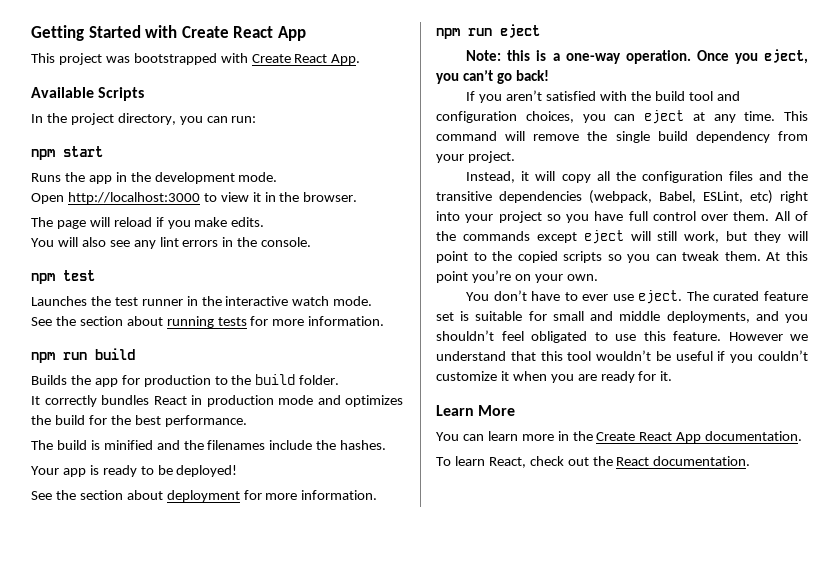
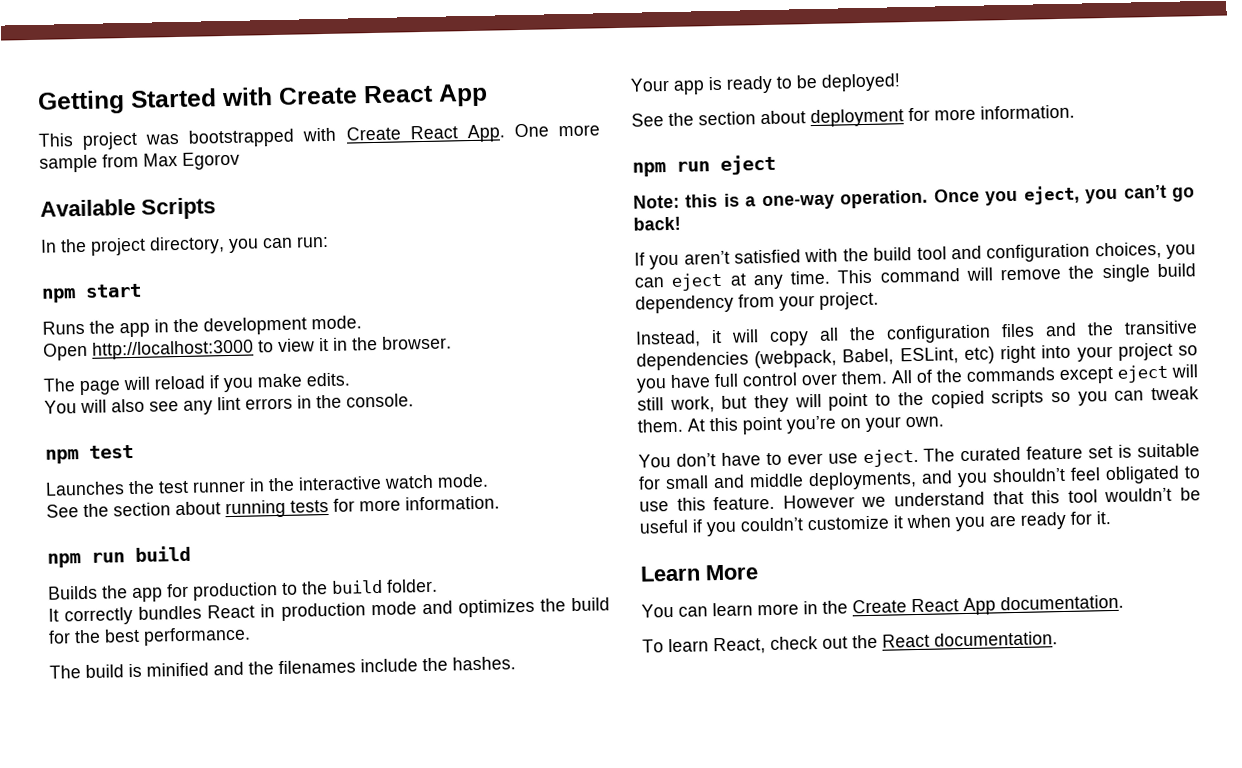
(361, 59) none -> [513,123,600,138] [39,151,240,173] One more sample from Max Egorov

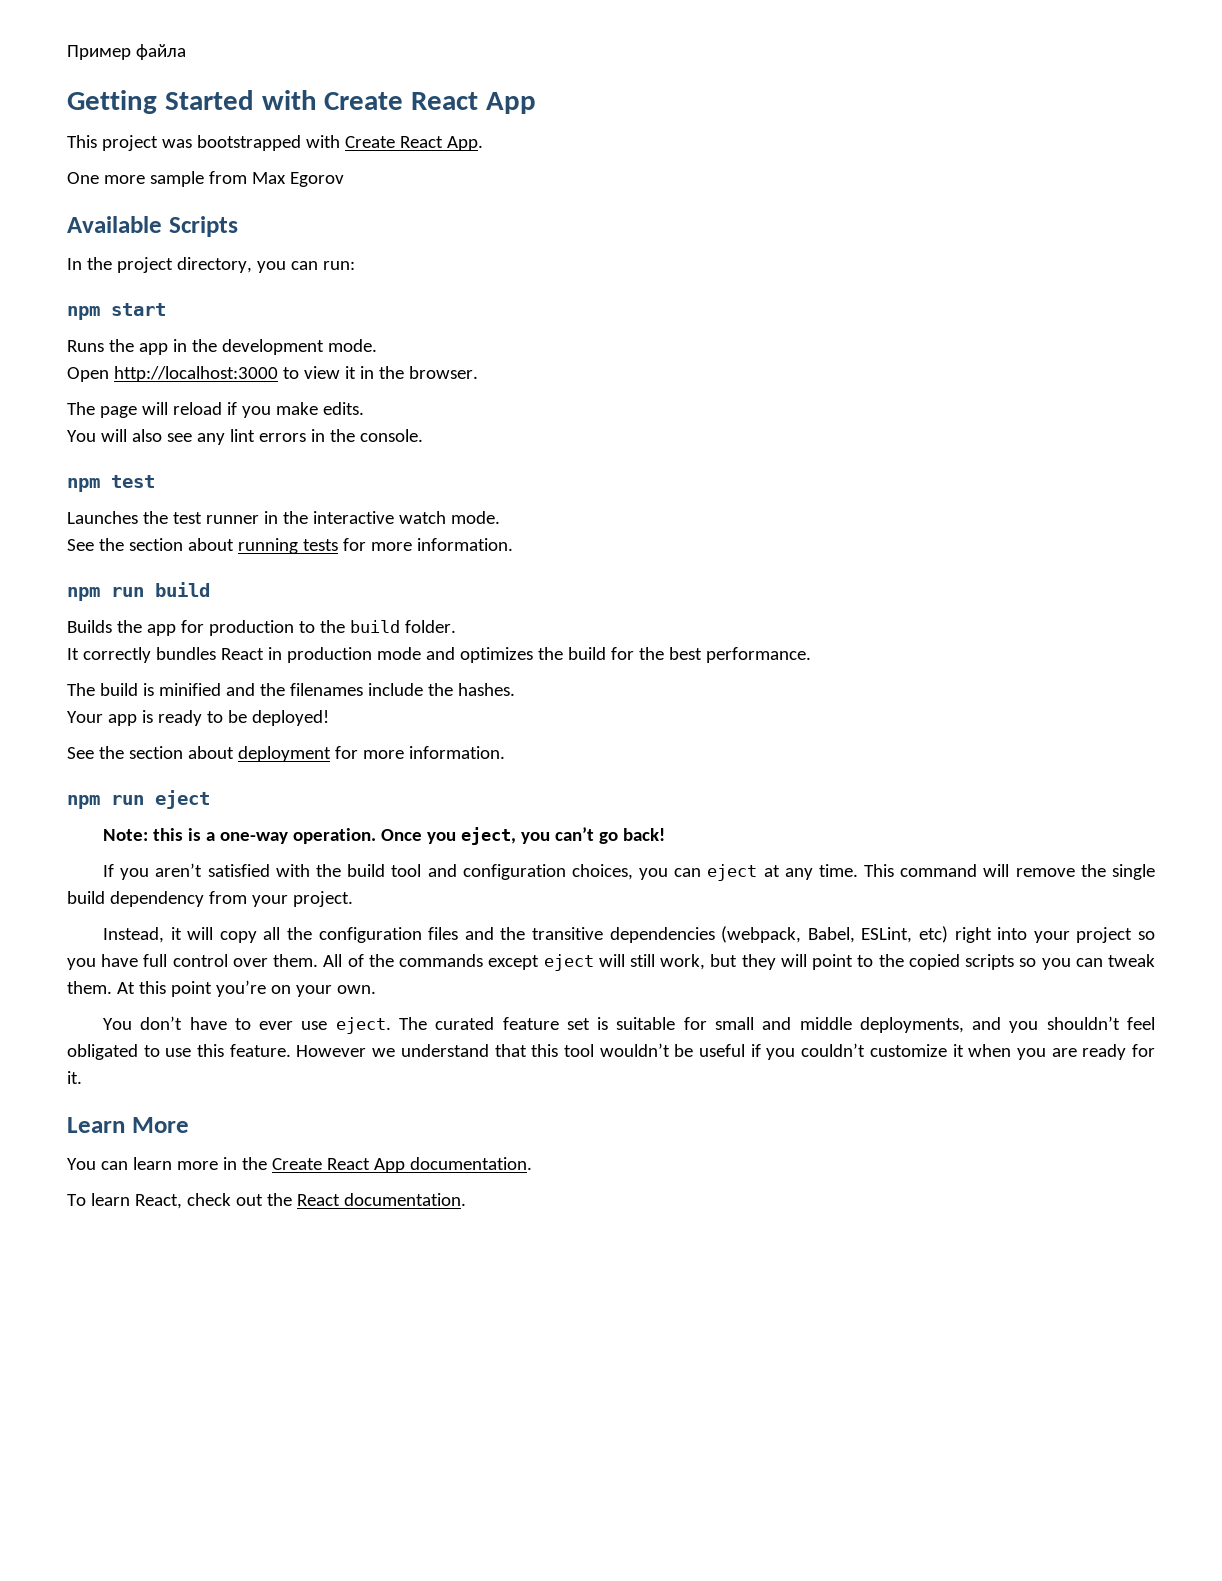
(37, 102) none -> [67,44,186,60] Пример файла //
(506, 133) none -> (483, 143) //

